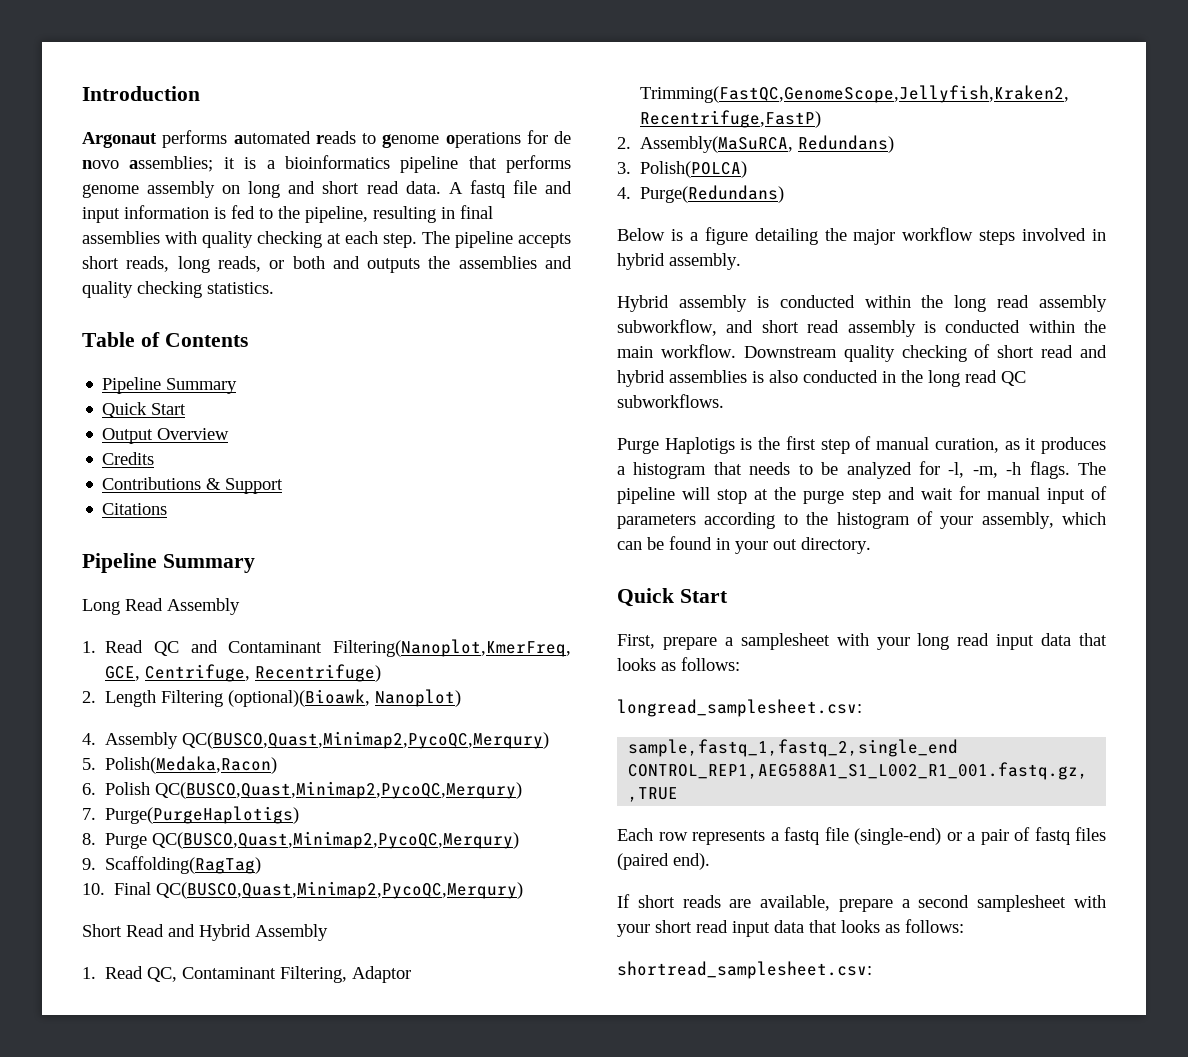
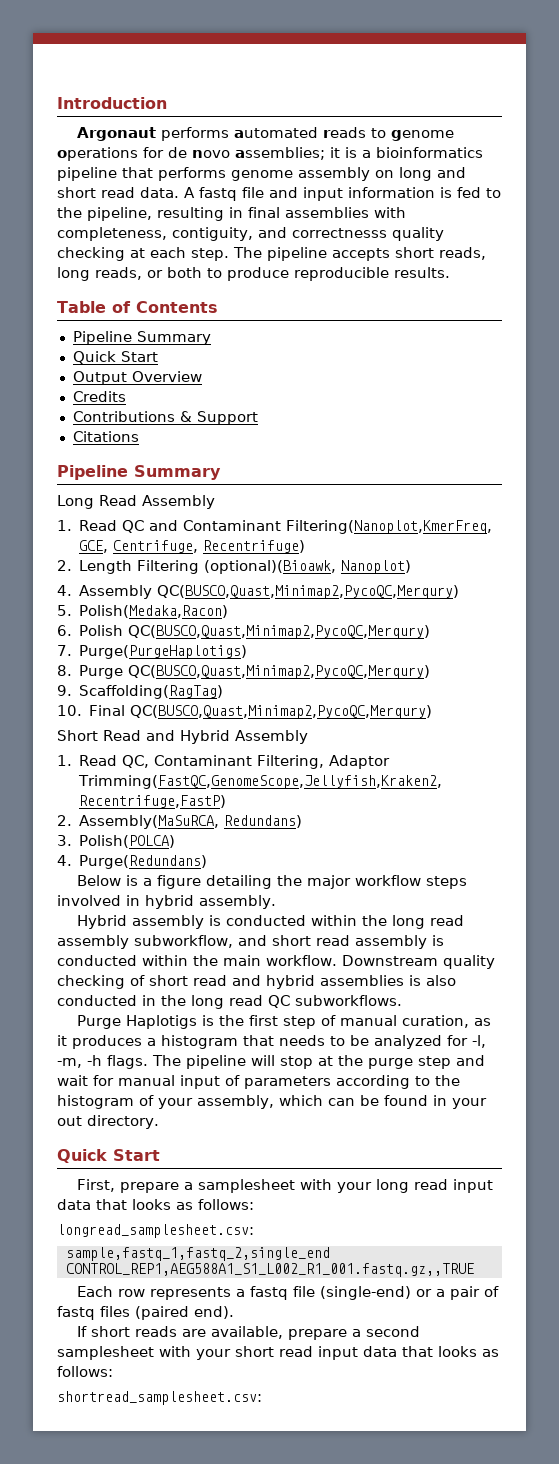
(197, 237) none -> [57,227,387,241] completeness, contiguity, and correctnesss
[332,256,573,273] [82,281,274,298] and outputs the assemblies and quality checking statistics. -> [207,267,450,281] to produce reproducible results.

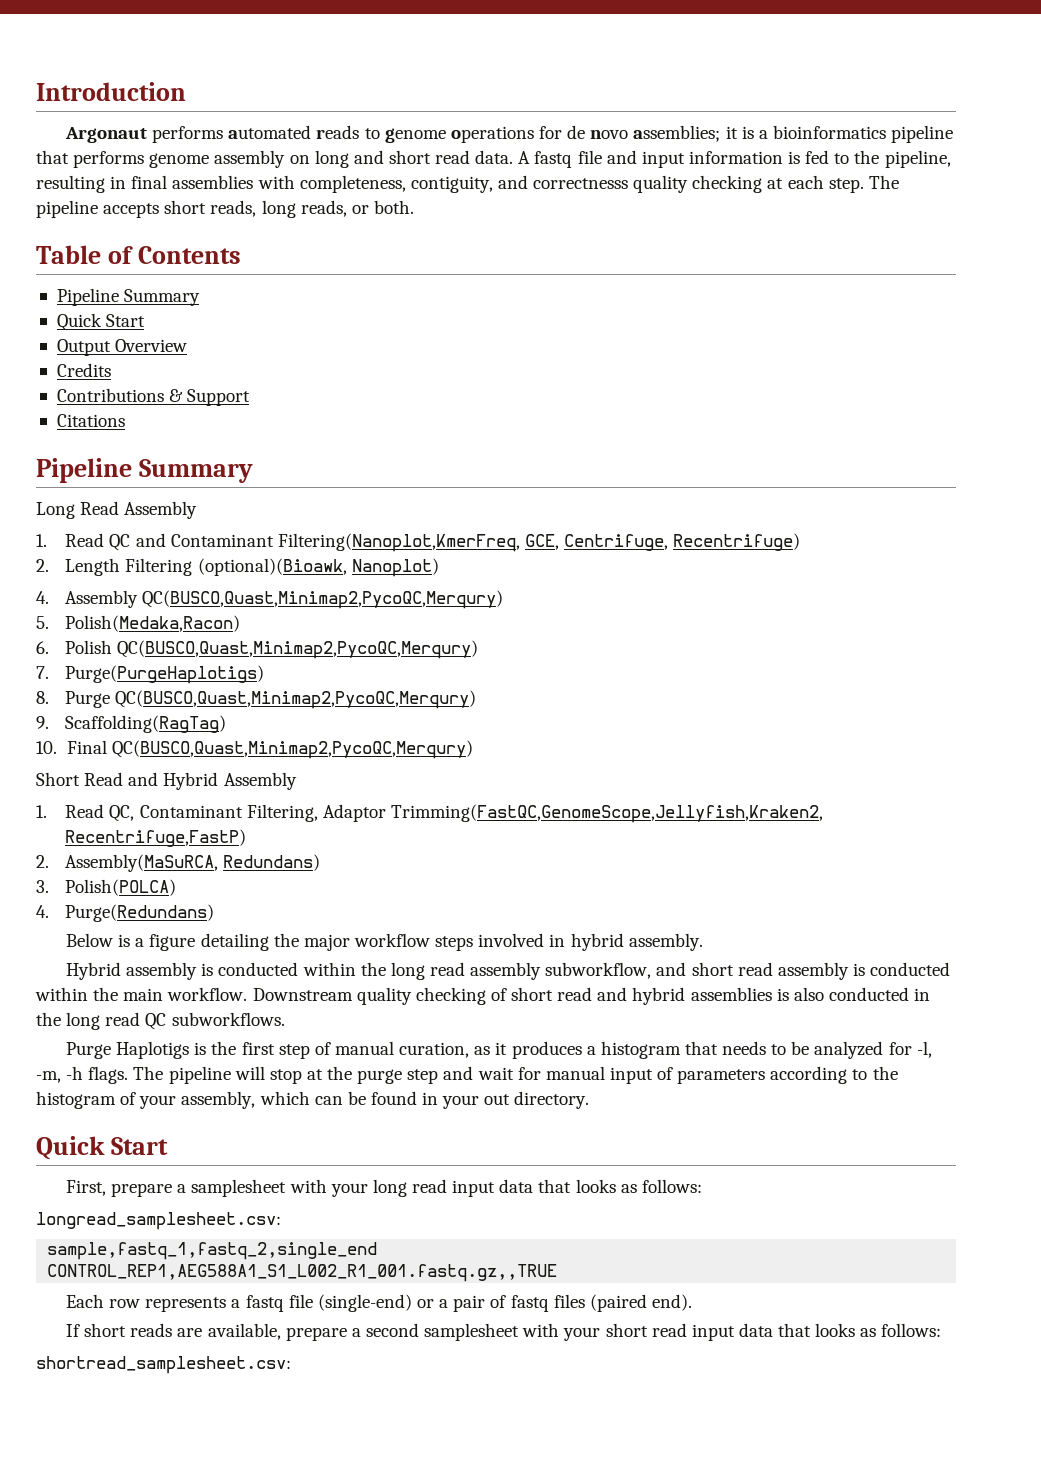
[167,267,450,281] both to produce reproducible results. -> [373,200,414,214] both.

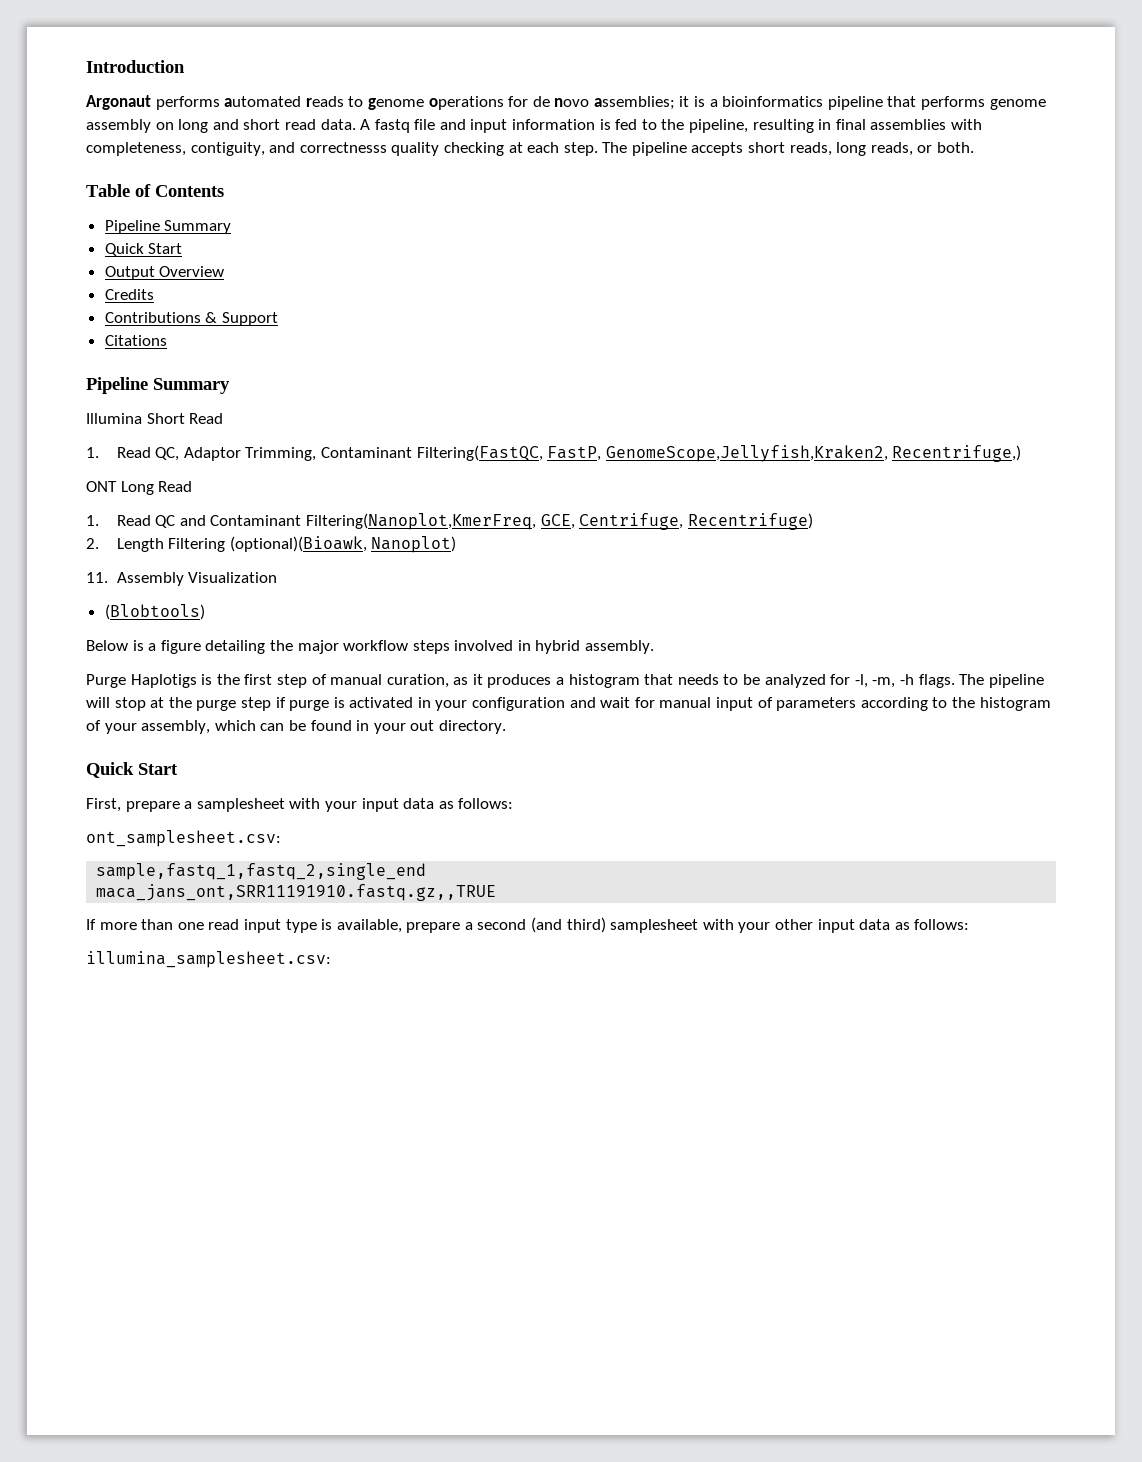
(253, 471) none -> [86,413,224,424] [86,445,1022,462] [86,481,117,492] Illumina Short Read // 1. Read QC, Adaptor Trimming, Contaminant Filtering(FastQC, FastP, GenomeScope,Jellyfish,Kraken2, Recentrifuge,) // ONT
[124,501,198,519] Assembly -> (193, 486) none
[36,590,504,609] [36,615,241,632] [36,640,479,659] [36,665,265,684] [36,690,477,709] [36,715,227,733] [36,740,473,759] [36,772,297,790] [36,804,823,823] [65,829,247,847] [36,854,321,872] [36,879,177,896] [36,904,215,922] 4. Assembly QC(BUSCO,Quast,Minimap2,PycoQC,Merqury) // 5. Polish(Medaka,Racon) // 6. Polish QC(BUSCO,Quast,Minimap2,PycoQC,Merqury) // 7. Purge(PurgeHaplotigs) // 8. Purge QC(BUSCO,Quast,Minimap2,PycoQC,Merqury) // 9. Scaffolding(RagTag) // 10. Final QC(BUSCO,Quast,Minimap2,PycoQC,Merqury) // Short Read and Hybrid Assembly // 1. Read QC, Contaminant Filtering, Adaptor Trimming(FastQC,GenomeScope,Jellyfish,Kraken2, Recentrifuge,FastP) // 2. Assembly(MaSuRCA, Redundans) // 3. Polish(POLCA) // 4. Purge(Redundans) -> [86,572,278,586] [104,604,205,620] 11. Assembly Visualization // (Blobtools)
[66,962,951,980] [35,987,931,1005] [36,1012,285,1030] // Hybrid assembly is conducted within the long read assembly subworkflow, and short read assembly is conducted within the main workflow. Downstream quality checking of short read and hybrid assemblies is also conducted in the long read QC subworkflows. -> (655, 647) none
(439, 1076) none -> [275,697,566,711] if purge is activated in your configuration
[372,1179,702,1197] [36,1212,281,1230] long read input data that looks as follows: // longread_samplesheet.csv: -> [361,798,514,812] [86,830,281,847] input data as follows: // ont_samplesheet.csv:
[47,1264,558,1282] [66,1294,692,1312] [66,1323,203,1337] CONTROL_REP1,AEG588A1_S1_L002_R1_001.fastq.gz,,TRUE // Each row represents a fastq file (single-end) or a pair of fastq files (paired end). // If short reads are -> [96,884,497,901] [86,919,333,933] maca_jans_ont,SRR11191910.fastq.gz,,TRUE // If more than one read input type is
[424,1323,942,1341] [36,1356,291,1374] samplesheet with your short read input data that looks as follows: // shortread_samplesheet.csv: -> [531,917,970,933] [86,951,331,968] (and third) samplesheet with your other input data as follows: // illumina_samplesheet.csv:

